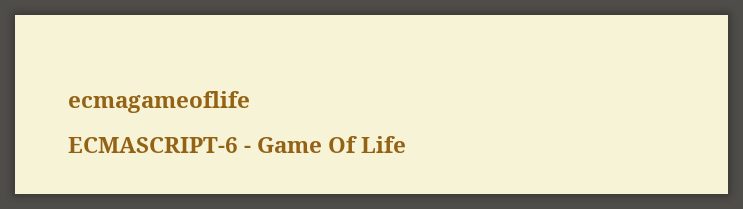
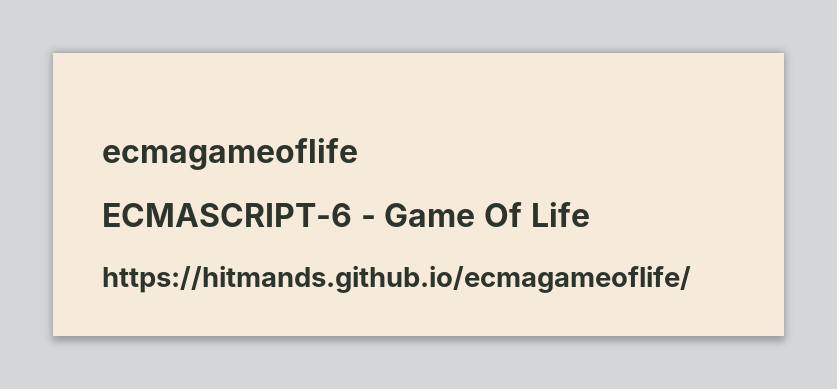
(407, 144) none -> [102,265,691,293] // https://hitmands.github.io/ecmagameoflife/

